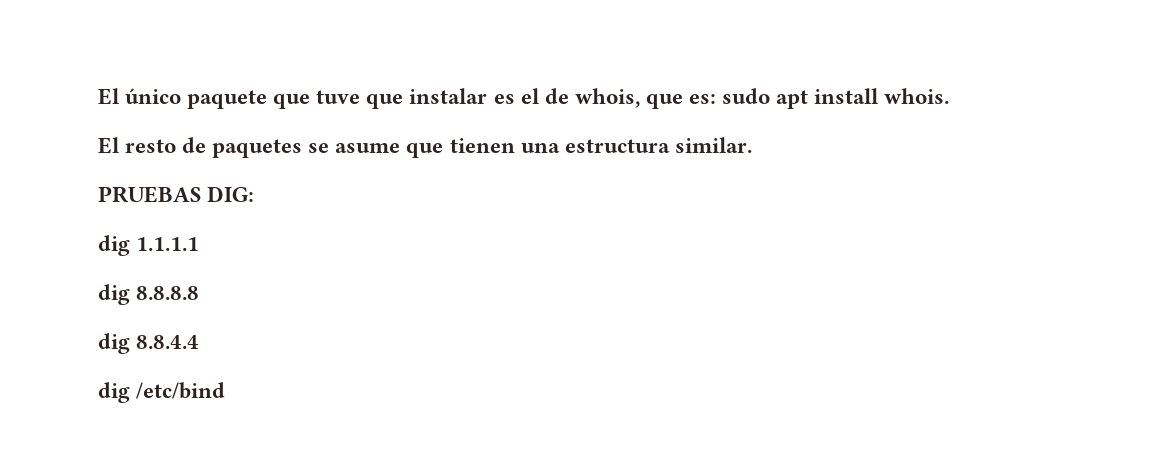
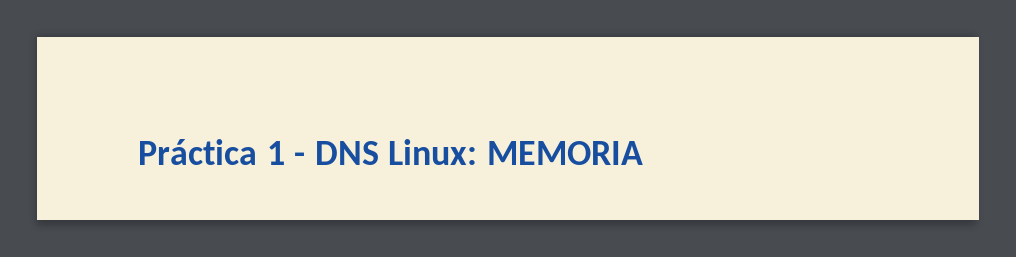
[98,88,950,109] [98,137,752,158] [98,186,255,203] [98,235,200,256] [98,284,200,305] [98,333,200,354] [98,382,226,403] El único paquete que tuve que instalar es el de whois, que es: sudo apt install whois. // El resto de paquetes se asume que tienen una estructura similar. // PRUEBAS DIG: // dig 1.1.1.1 // dig 8.8.8.8 // dig 8.8.4.4 // dig /etc/bind -> [138,139,643,165] Práctica 1 - DNS Linux: MEMORIA

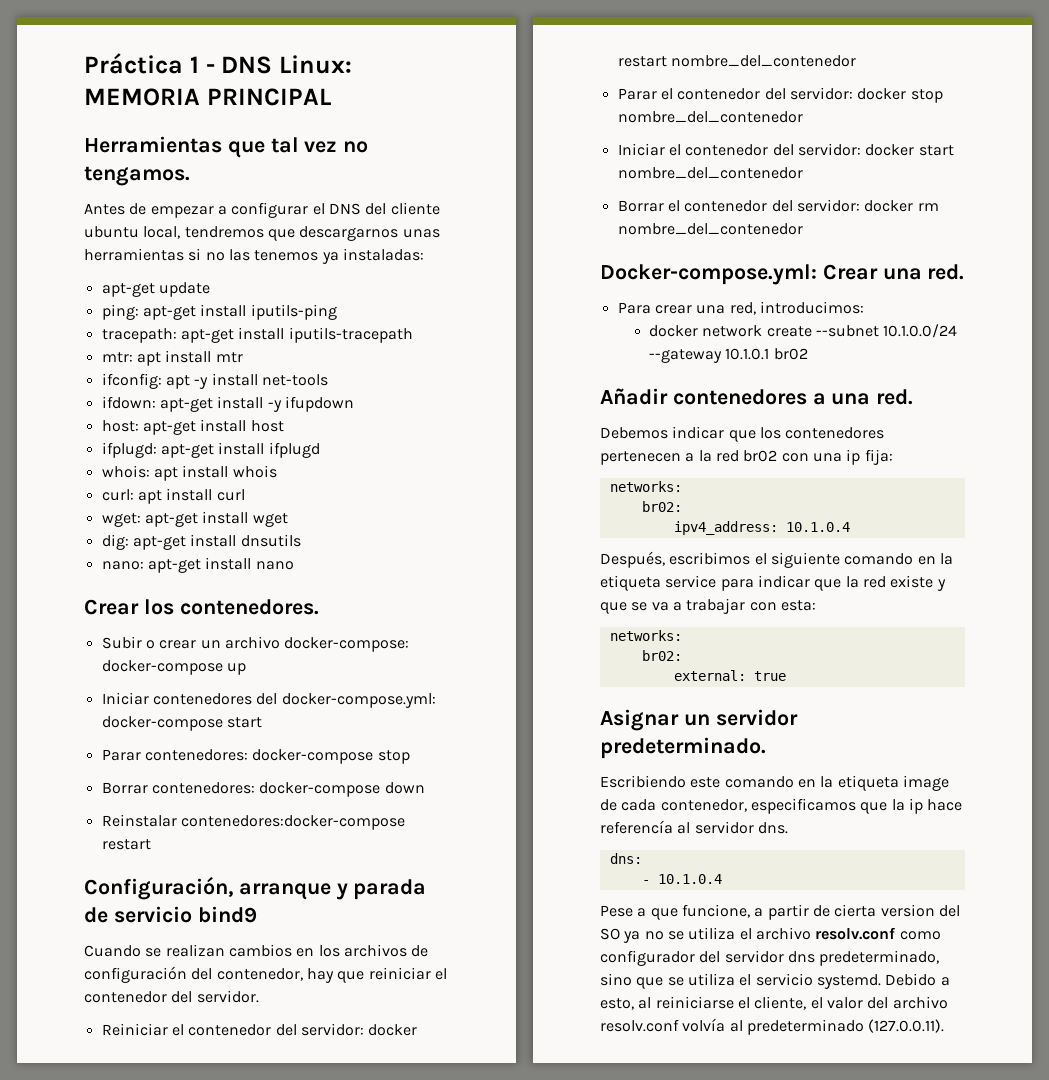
(643, 153) none -> [206,88,331,106] [84,136,369,158] [84,166,190,186] [84,202,440,218] [84,226,440,241] [84,248,424,264] [101,282,210,297] [101,304,337,320] [101,327,413,343] [101,350,243,366] [101,373,328,389] [101,396,354,412] [101,419,284,435] [101,442,320,458] [101,465,277,481] [101,488,245,504] [101,511,288,527] [101,534,301,550] [101,557,294,573] [84,599,319,615] [101,636,410,652] [101,660,246,675] [101,692,436,708] [101,716,262,731] [101,749,410,764] [101,782,425,797] [101,814,405,830] [101,839,151,850] [84,877,427,900] [84,906,257,923] [84,944,429,957] [84,966,447,983] [84,990,259,1003] [101,1023,418,1036] [617,55,856,67] [617,87,943,103] [617,111,803,123] [617,143,954,156] [617,167,803,179] [617,199,939,212] [617,223,803,235] [600,264,965,285] [617,301,864,315] [649,324,958,338] [649,348,808,363] [600,388,914,405] [600,426,885,442] [600,449,893,465] [609,481,682,492] [641,501,682,512] [673,521,850,535] [600,551,953,568] [600,575,946,591] [600,598,816,614] [609,630,682,641] [641,650,682,661] [673,670,786,681] [600,709,798,731] [600,737,766,759] [600,775,949,791] [600,798,963,814] [600,820,788,834] [609,853,642,864] [641,874,722,884] [600,904,960,920] [600,927,941,943] [600,950,940,966] [600,973,950,989] [600,996,948,1010] [600,1018,945,1035] PRINCIPAL // Herramientas que tal vez no tengamos. // Antes de empezar a configurar el DNS del cliente ubuntu local, tendremos que descargarnos unas herramientas si no las tenemos ya instaladas: // apt-get update // ping: apt-get install iputils-ping // tracepath: apt-get install iputils-tracepath // mtr: apt install mtr // ifconfig: apt -y install net-tools // ifdown: apt-get install -y ifupdown // host: apt-get install host // ifplugd: apt-get install ifplugd // whois: apt install whois // curl: apt install curl // wget: apt-get install wget // dig: apt-get install dnsutils // nano: apt-get install nano // Crear los contenedores. // Subir o crear un archivo docker-compose: docker-compose up // Iniciar contenedores del docker-compose.yml: docker-compose start // Parar contenedores: docker-compose stop // Borrar contenedores: docker-compose down // Reinstalar contenedores:docker-compose restart // Configuración, arranque y parada de servicio bind9 // Cuando se realizan cambios en los archivos de configuración del contenedor, hay que reiniciar el contenedor del servidor. // Reiniciar el contenedor del servidor: docker restart nombre_del_contenedor // Parar el contenedor del servidor: docker stop nombre_del_contenedor // Iniciar el contenedor del servidor: docker start nombre_del_contenedor // Borrar el contenedor del servidor: docker rm nombre_del_contenedor // Docker-compose.yml: Crear una red. // Para crear una red, introducimos: // docker network create --subnet 10.1.0.0/24 --gateway 10.1.0.1 br02 // Añadir contenedores a una red. // Debemos indicar que los contenedores pertenecen a la red br02 con una ip fija: // networks: // br02: // ipv4_address: 10.1.0.4 // Después, escribimos el siguiente comando en la etiqueta service para indicar que la red existe y que se va a trabajar con esta: // networks: // br02: // external: true // Asignar un servidor predeterminado. // Escribiendo este comando en la etiqueta image de cada contenedor, especificamos que la ip hace referencía al servidor dns. // dns: // - 10.1.0.4 // Pese a que funcione, a partir de cierta version del SO ya no se utiliza el archivo resolv.conf como configurador del servidor dns predeterminado, sino que se utiliza el servicio systemd. Debido a esto, al reiniciarse el cliente, el valor del archivo resolv.conf volvía al predeterminado (127.0.0.11).

